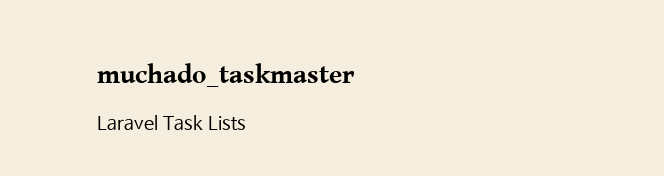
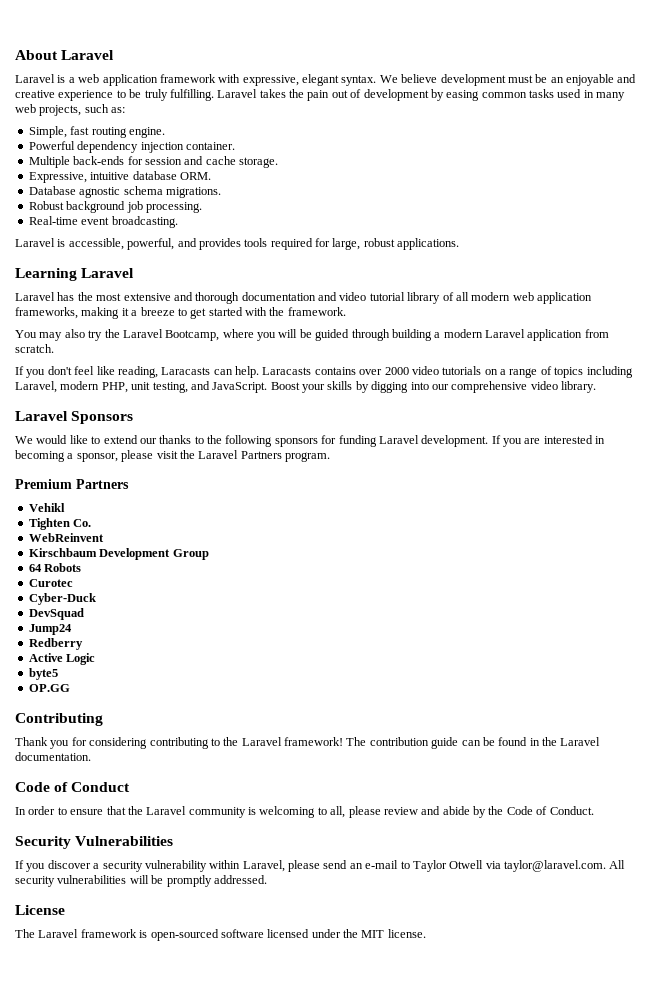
[97,63,355,87] [97,115,246,131] muchado_taskmaster // Laravel Task Lists -> [15,50,115,60] [15,74,637,86] [15,89,626,101] [15,104,126,116] [28,126,165,138] [28,141,235,153] [28,156,278,168] [28,171,211,183] [28,186,221,198] [28,201,202,213] [28,216,178,228] [15,238,460,250] [15,268,135,281] [15,292,592,304] [15,307,346,319] [15,329,609,341] [15,344,54,353] [15,366,633,378] [15,381,596,393] [15,411,134,424] [15,435,606,447] [15,450,330,462] [15,479,129,489] [28,503,65,512] [28,518,92,530] [28,533,104,542] [28,548,209,560] [28,563,82,572] [28,579,73,587] [28,593,96,605] [28,608,84,620] [28,624,72,635] [28,638,83,650] [28,653,96,665] [28,668,58,680] [28,684,70,692] [15,713,103,726] [15,737,601,749] [15,752,91,761] [15,782,131,792] [15,806,594,818] [15,836,174,849] [15,860,626,872] [15,875,267,887] [15,905,65,915] [15,929,426,941] About Laravel // Laravel is a web application framework with expressive, elegant syntax. We believe development must be an enjoyable and creative experience to be truly fulfilling. Laravel takes the pain out of development by easing common tasks used in many web projects, such as: // Simple, fast routing engine. // Powerful dependency injection container. // Multiple back-ends for session and cache storage. // Expressive, intuitive database ORM. // Database agnostic schema migrations. // Robust background job processing. // Real-time event broadcasting. // Laravel is accessible, powerful, and provides tools required for large, robust applications. // Learning Laravel // Laravel has the most extensive and thorough documentation and video tutorial library of all modern web application frameworks, making it a breeze to get started with the framework. // You may also try the Laravel Bootcamp, where you will be guided through building a modern Laravel application from scratch. // If you don't feel like reading, Laracasts can help. Laracasts contains over 2000 video tutorials on a range of topics including Laravel, modern PHP, unit testing, and JavaScript. Boost your skills by digging into our comprehensive video library. // Laravel Sponsors // We would like to extend our thanks to the following sponsors for funding Laravel development. If you are interested in becoming a sponsor, please visit the Laravel Partners program. // Premium Partners // Vehikl // Tighten Co. // WebReinvent // Kirschbaum Development Group // 64 Robots // Curotec // Cyber-Duck // DevSquad // Jump24 // Redberry // Active Logic // byte5 // OP.GG // Contributing // Thank you for considering contributing to the Laravel framework! The contribution guide can be found in the Laravel documentation. // Code of Conduct // In order to ensure that the Laravel community is welcoming to all, please review and abide by the Code of Conduct. // Security Vulnerabilities // If you discover a security vulnerability within Laravel, please send an e-mail to Taylor Otwell via taylor@laravel.com. All security vulnerabilities will be promptly addressed. // License // The Laravel framework is open-sourced software licensed under the MIT license.

